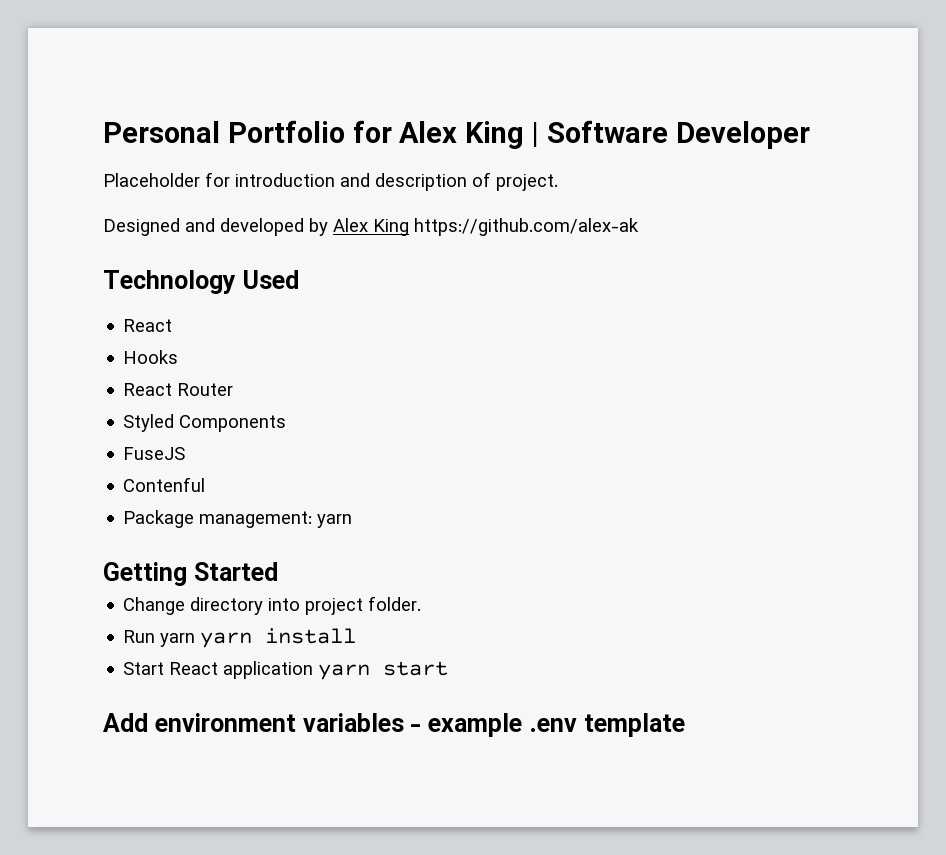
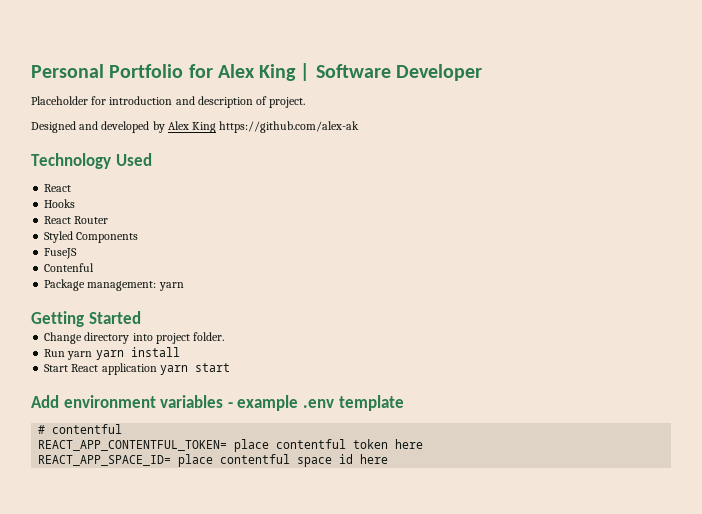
(685, 725) none -> [38,424,123,434] [38,439,424,452] [38,454,389,467] // # contentful // REACT_APP_CONTENTFUL_TOKEN= place contentful token here // REACT_APP_SPACE_ID= place contentful space id here

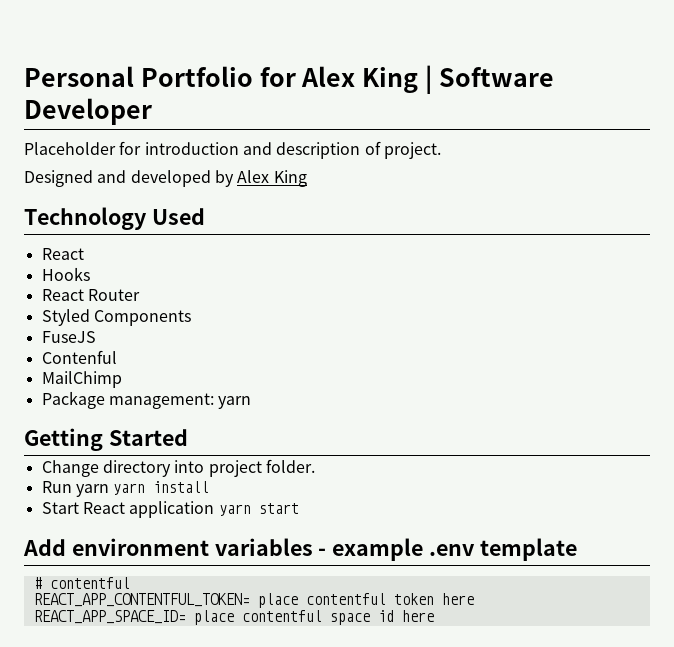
[219,121,360,133] https://github.com/alex-ak -> (307, 178) none
(95, 267) none -> [41,371,122,388] // MailChimp

